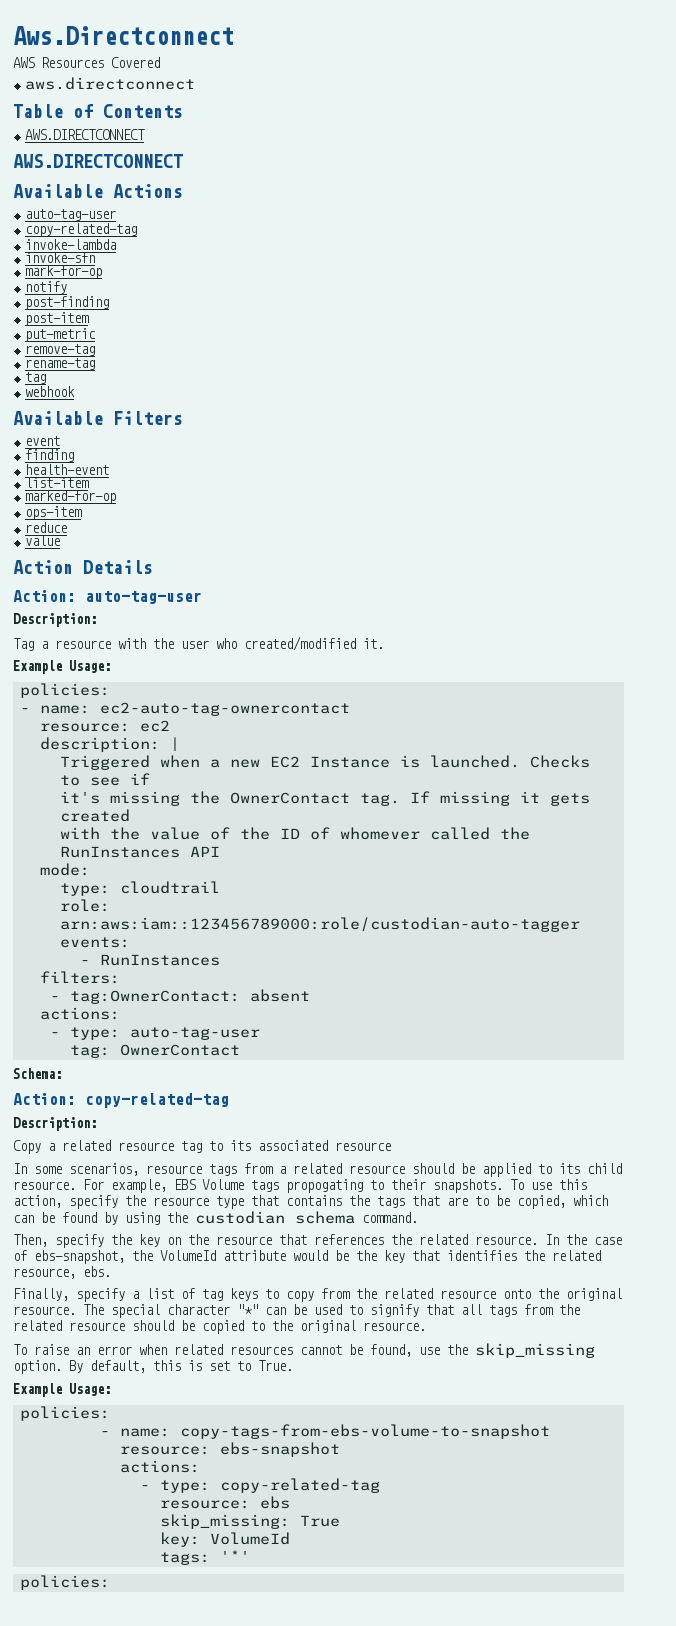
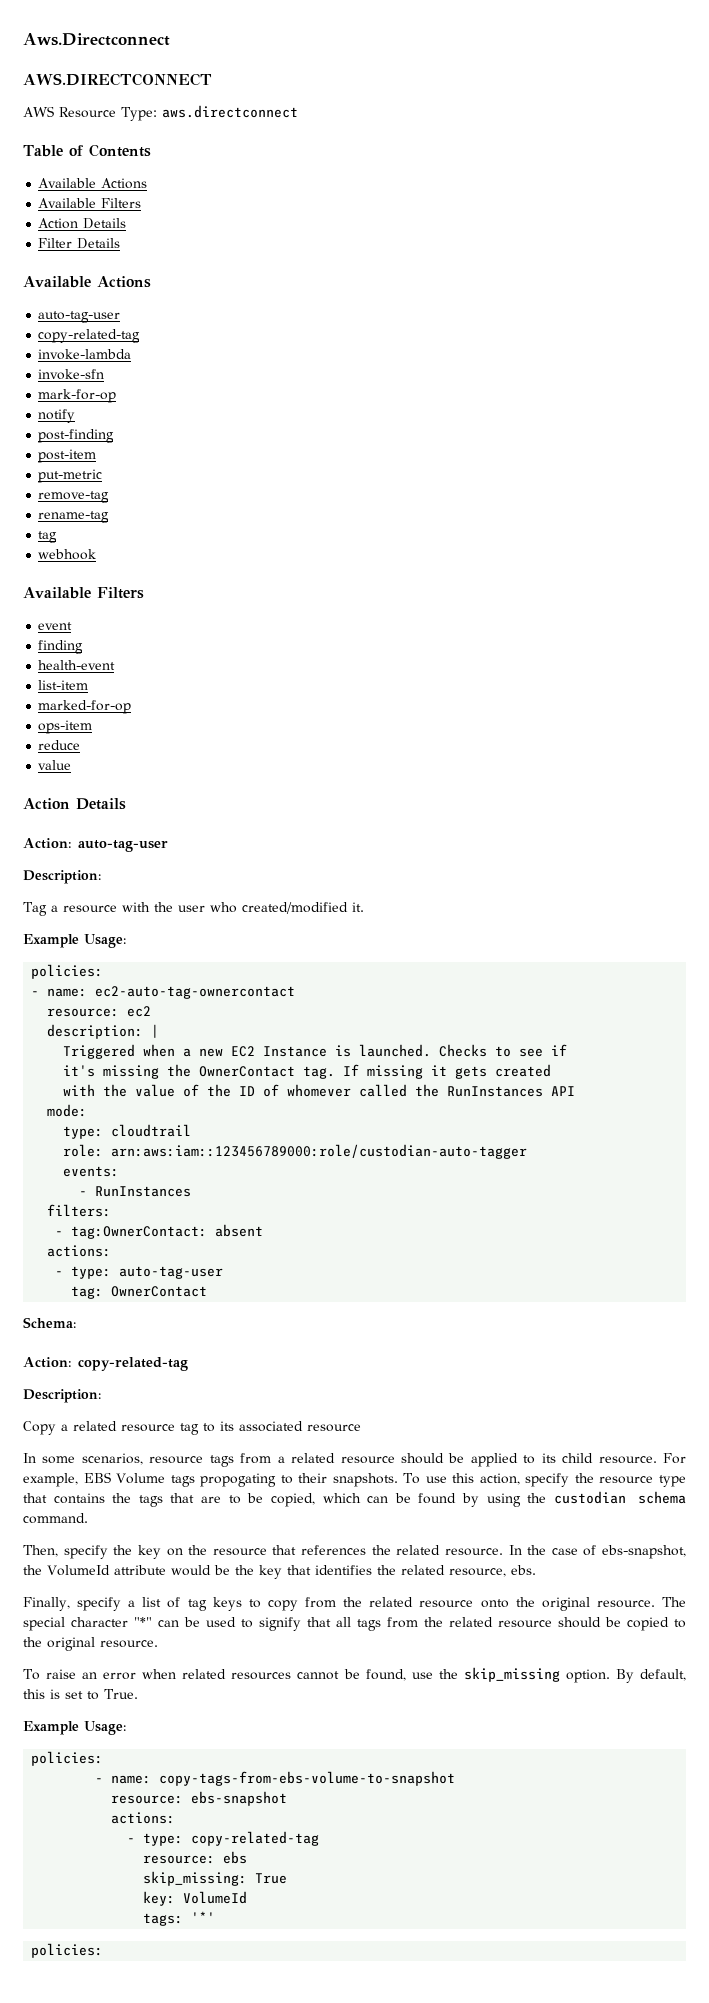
(234, 35) none -> [23,73,212,86] // AWS.DIRECTCONNECT
[41,57,160,68] Resources Covered // -> [58,107,157,121] Resource Type:
[25,129,146,140] [13,154,183,168] AWS.DIRECTCONNECT // AWS.DIRECTCONNECT -> [38,178,148,189] [38,198,142,208] [38,218,127,229] [38,238,121,249] Available Actions // Available Filters // Action Details // Filter Details

